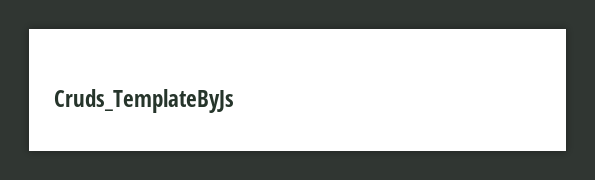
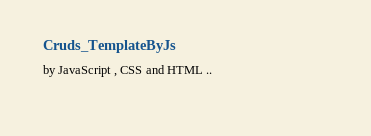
(234, 101) none -> [43,65,213,77] // by JavaScript , CSS and HTML ..

